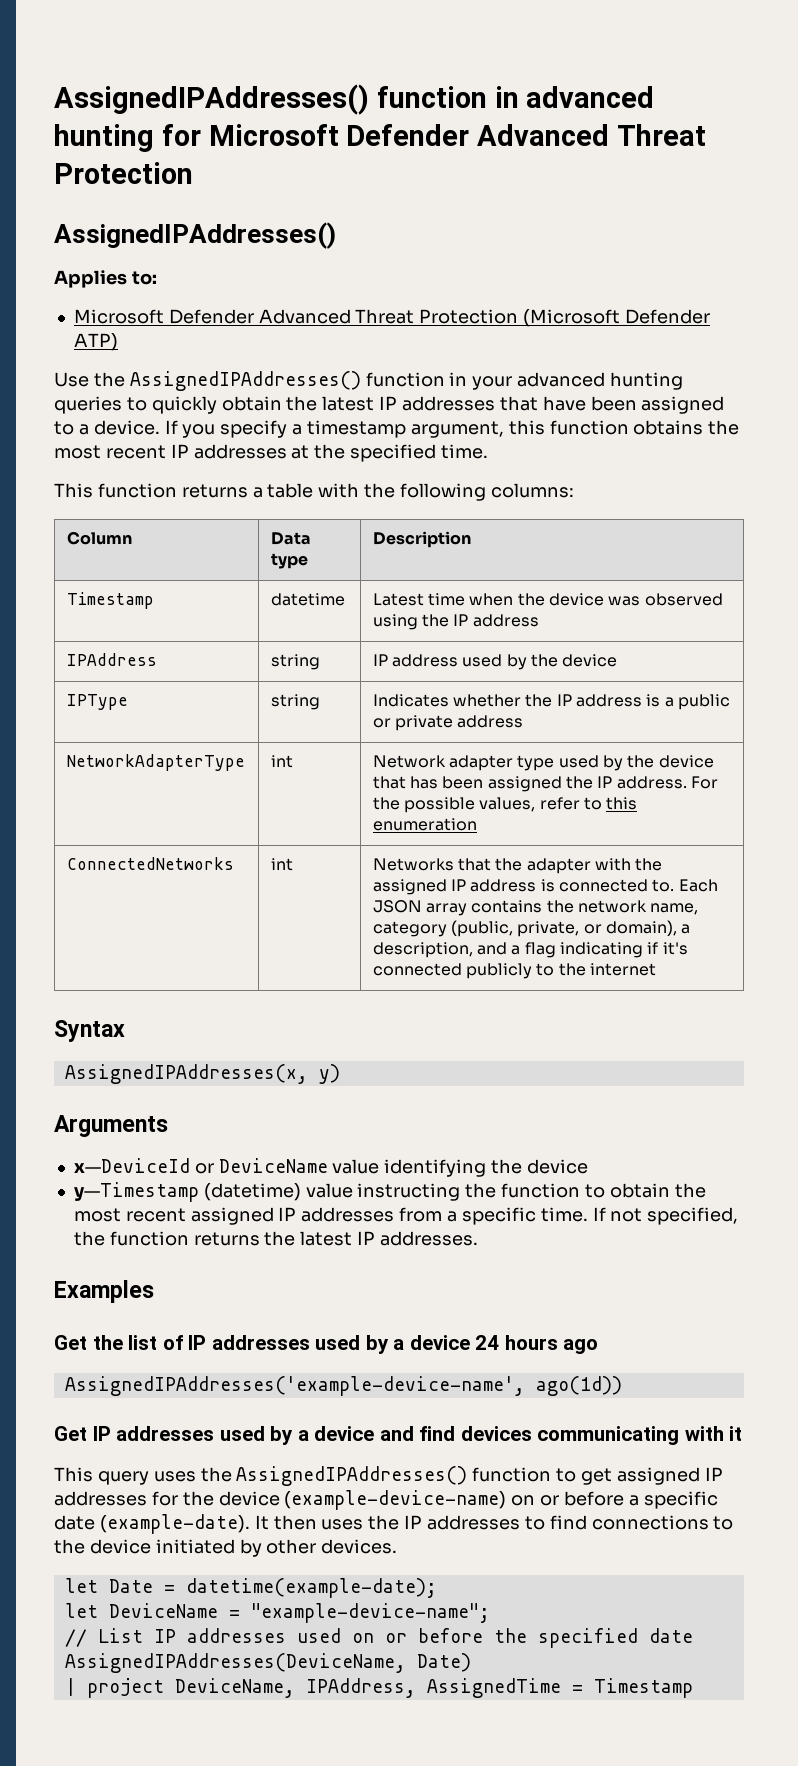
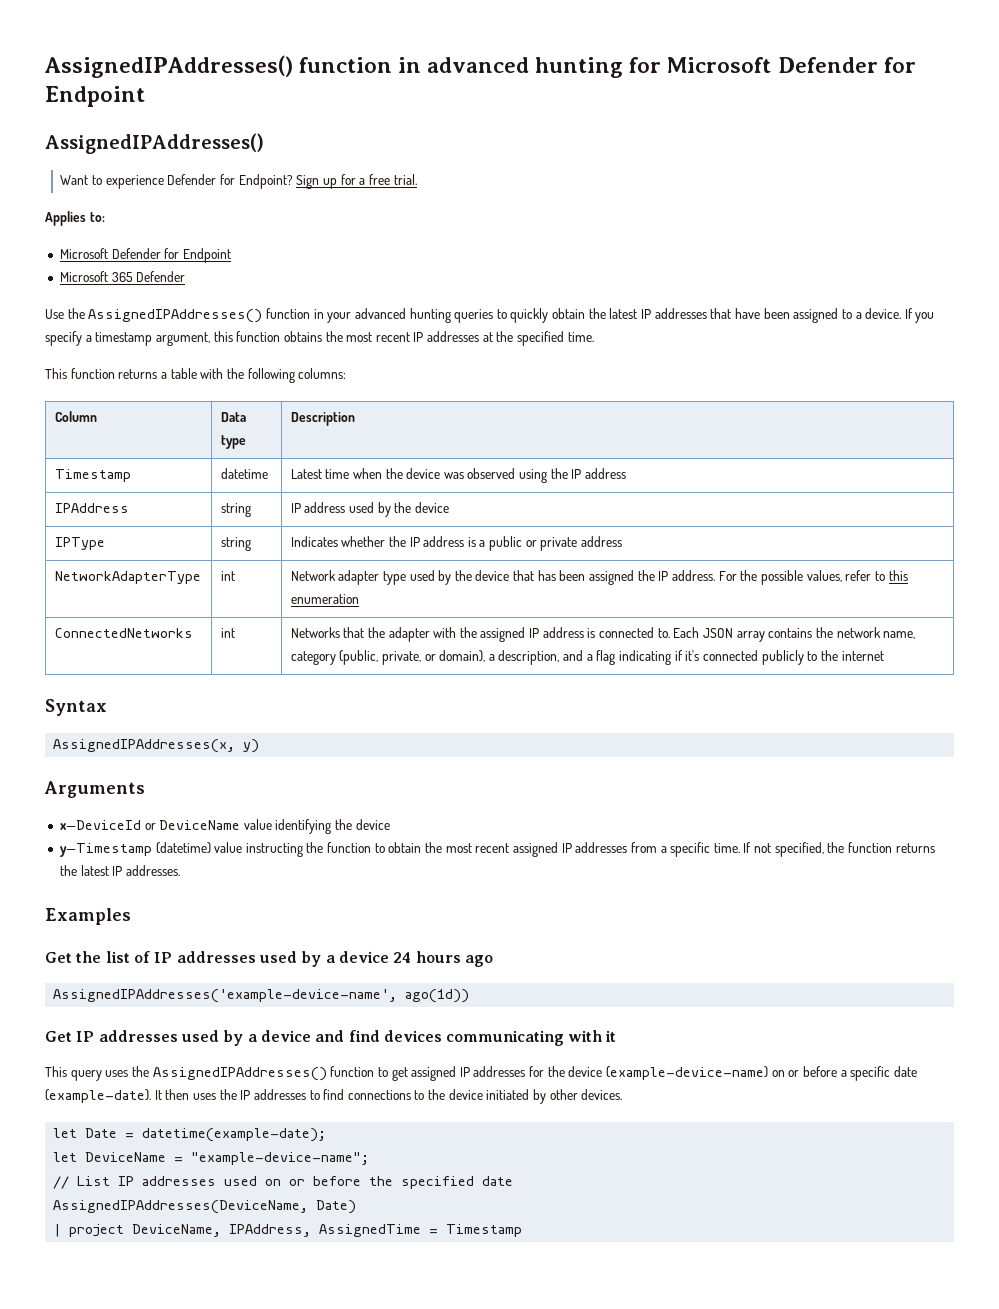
[477,124,707,146] [54,162,193,184] [54,222,336,249] Advanced Threat Protection // AssignedIPAddresses() -> [883,57,916,73] [45,86,145,107] [45,133,264,154] [60,174,417,189] for Endpoint // AssignedIPAddresses() // Want to experience Defender for Endpoint? Sign up for a free trial.
[258,309,710,327] [73,333,118,351] Advanced Threat Protection (Microsoft Defender ATP) -> [164,248,231,263] [59,271,186,282] for Endpoint // Microsoft 365 Defender

